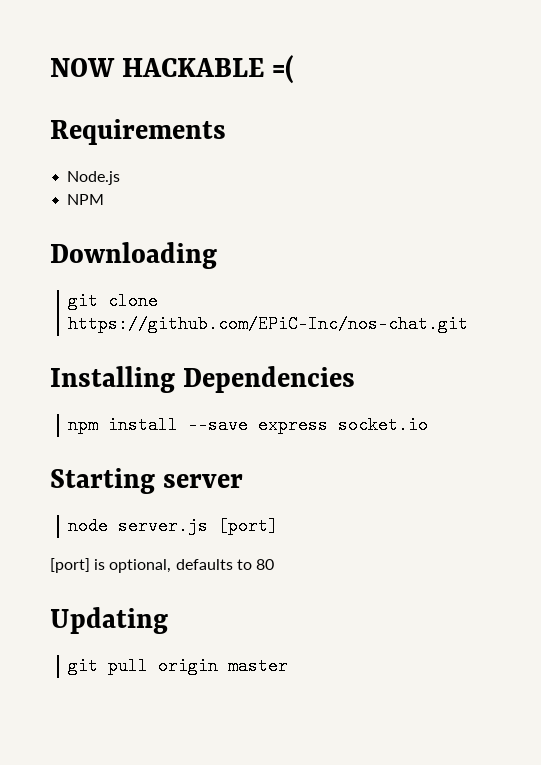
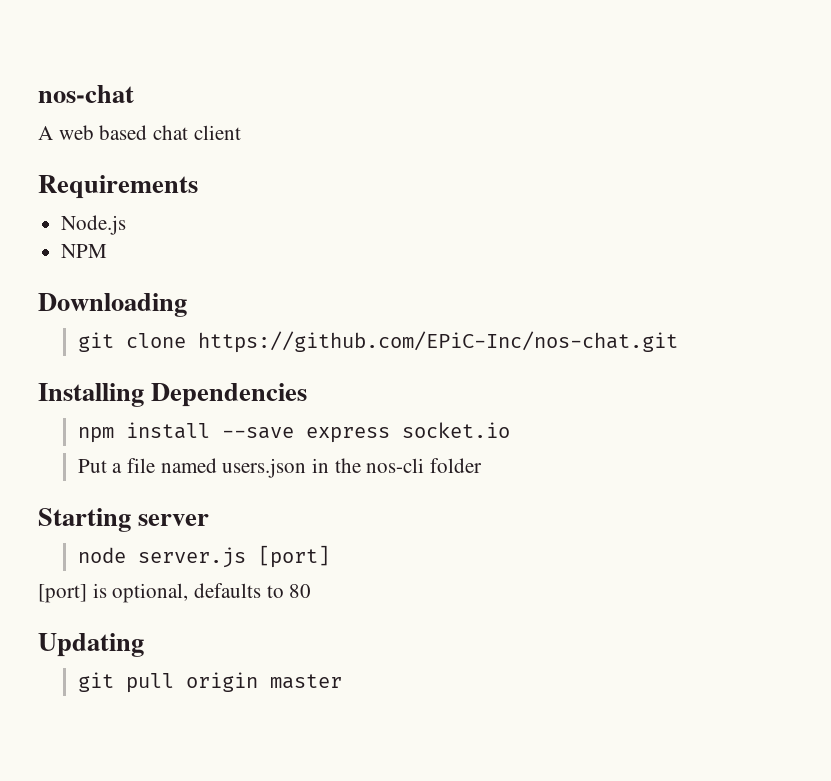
[50,55,295,84] NOW HACKABLE =( -> [38,85,134,103] [38,125,241,140] nos-chat // A web based chat client
(428, 425) none -> [77,458,482,478] // Put a file named users.json in the nos-cli folder

